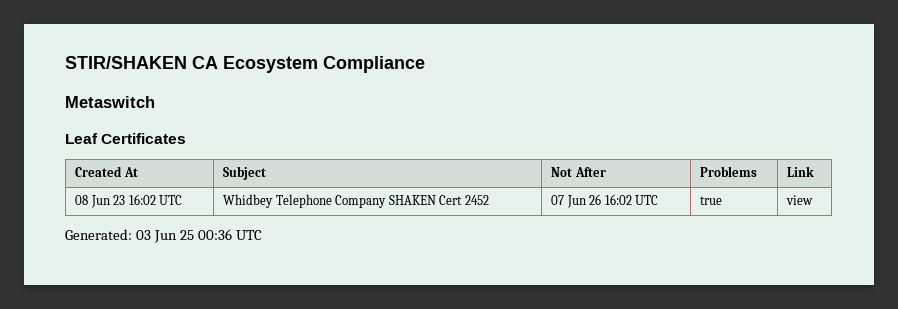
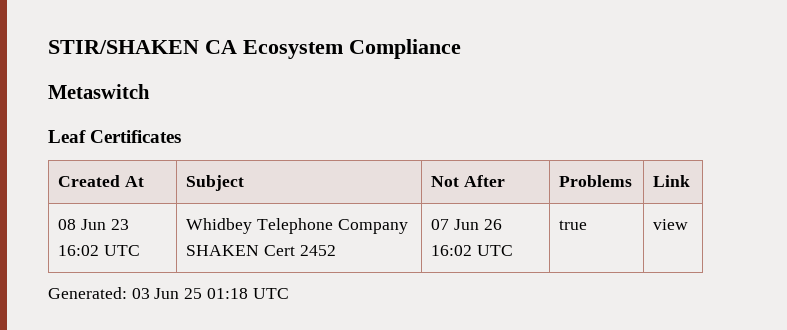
[197,229,232,240] 00:36 -> [206,288,248,299] 01:18

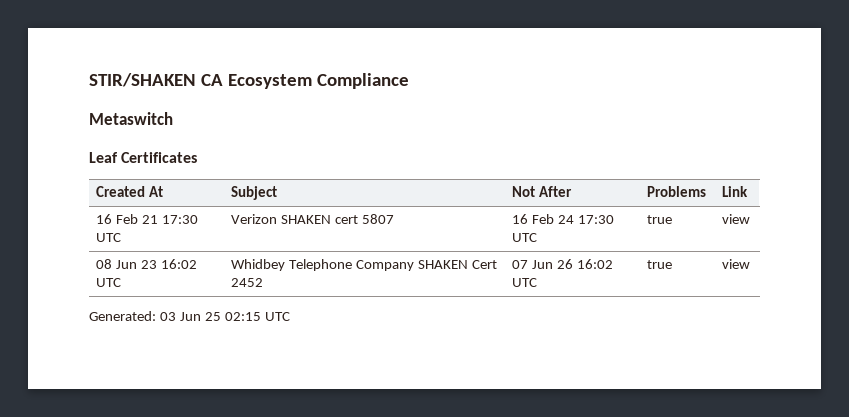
(691, 181) none -> [96,214,199,224] [96,233,122,242] [231,214,395,224] [512,214,615,224] [512,233,538,242] [647,215,673,224] [722,214,751,224] // 16 Feb 21 17:30 UTC | Verizon SHAKEN cert 5807 | 16 Feb 24 17:30 UTC | true | view
[206,288,248,299] 01:18 -> [224,312,261,321] 02:15

